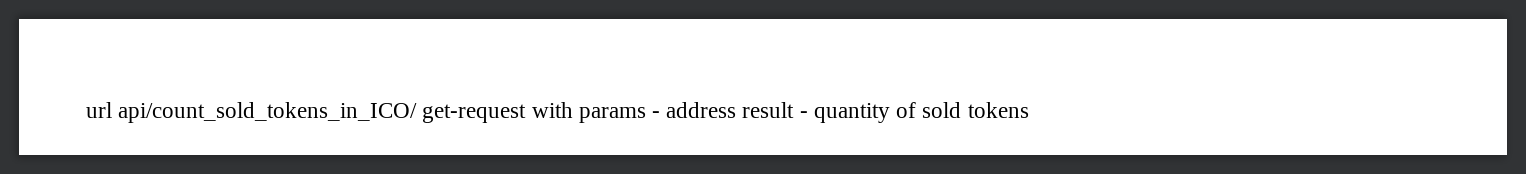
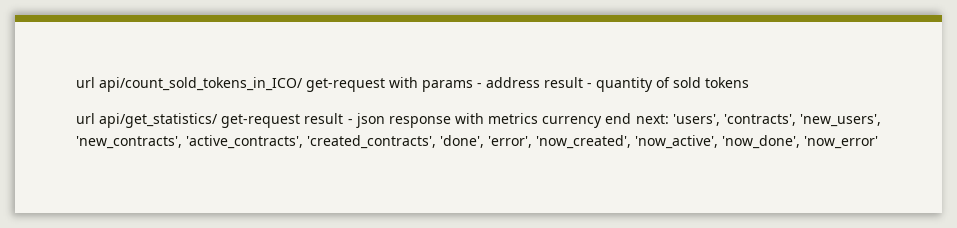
(1029, 110) none -> [76,113,881,128] [76,135,878,149] // url api/get_statistics/ get-request result - json response with metrics currency end next: 'users', 'contracts', 'new_users', 'new_contracts', 'active_contracts', 'created_contracts', 'done', 'error', 'now_created', 'now_active', 'now_done', 'now_error'

